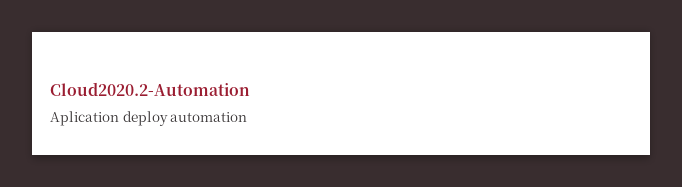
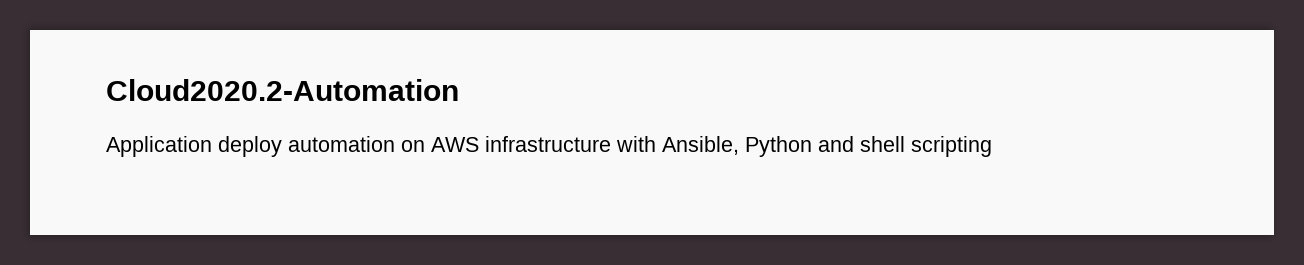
[50,111,119,126] Aplication -> [106,136,212,157] Application
(248, 117) none -> [401,136,992,157] on AWS infrastructure with Ansible, Python and shell scripting

